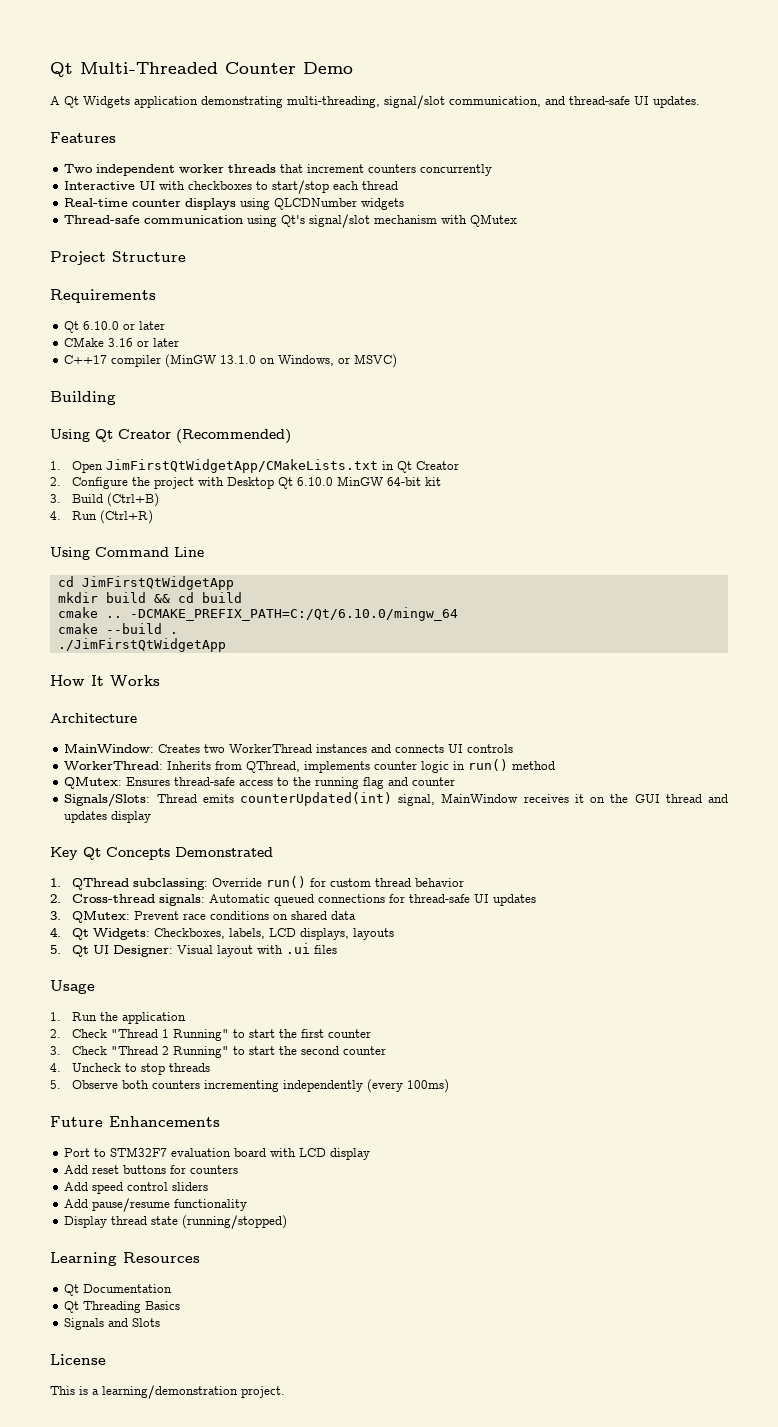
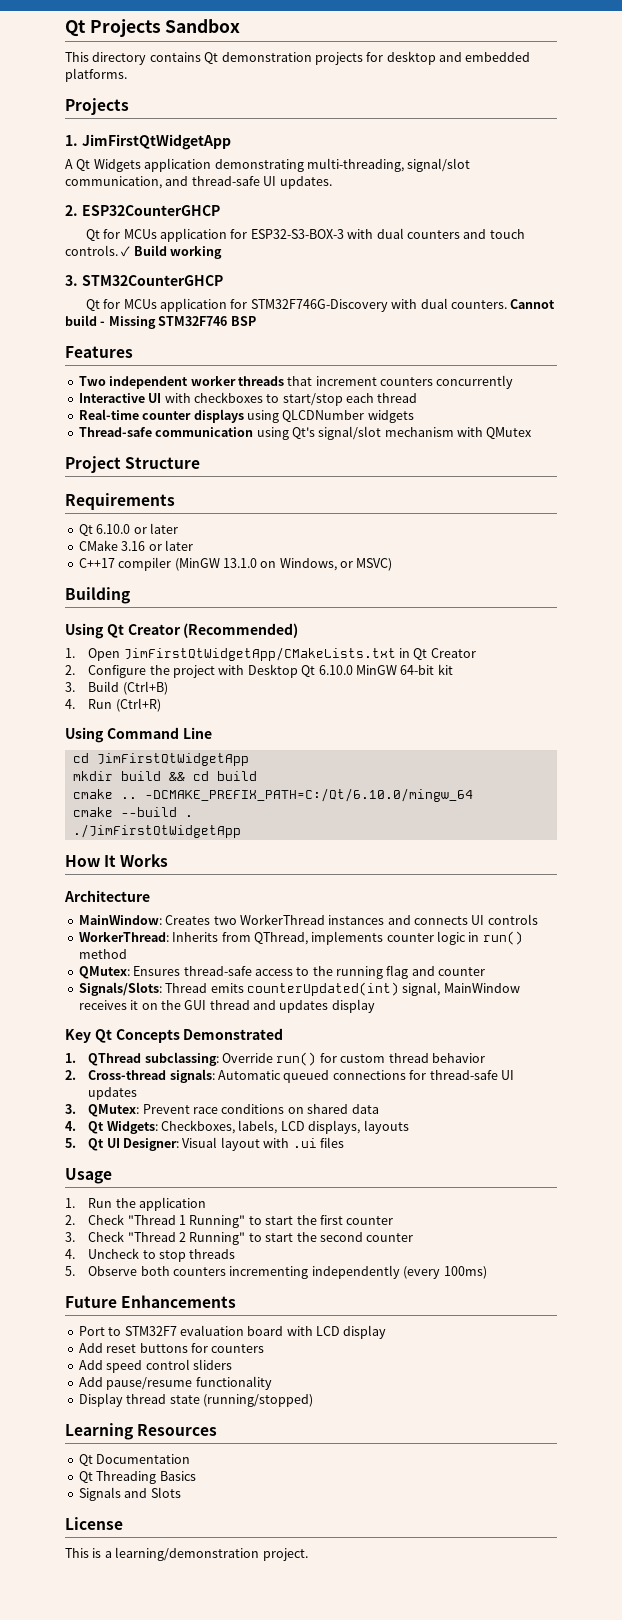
[50,62,353,77] Qt Multi-Threaded Counter Demo -> [65,19,241,37] [65,51,531,65] [65,68,127,82] [65,98,129,115] [65,134,231,150] Qt Projects Sandbox // This directory contains Qt demonstration projects for desktop and embedded platforms. // Projects // 1. JimFirstQtWidgetApp
(700, 102) none -> [65,205,220,216] [85,228,525,242] [65,245,223,259] [65,275,223,286] [85,298,556,312] [65,315,256,329] // 2. ESP32CounterGHCP // Qt for MCUs application for ESP32-S3-BOX-3 with dual counters and touch controls. ✓ Build working // 3. STM32CounterGHCP // Qt for MCUs application for STM32F746G-Discovery with dual counters. Cannot build - Missing STM32F746 BSP

